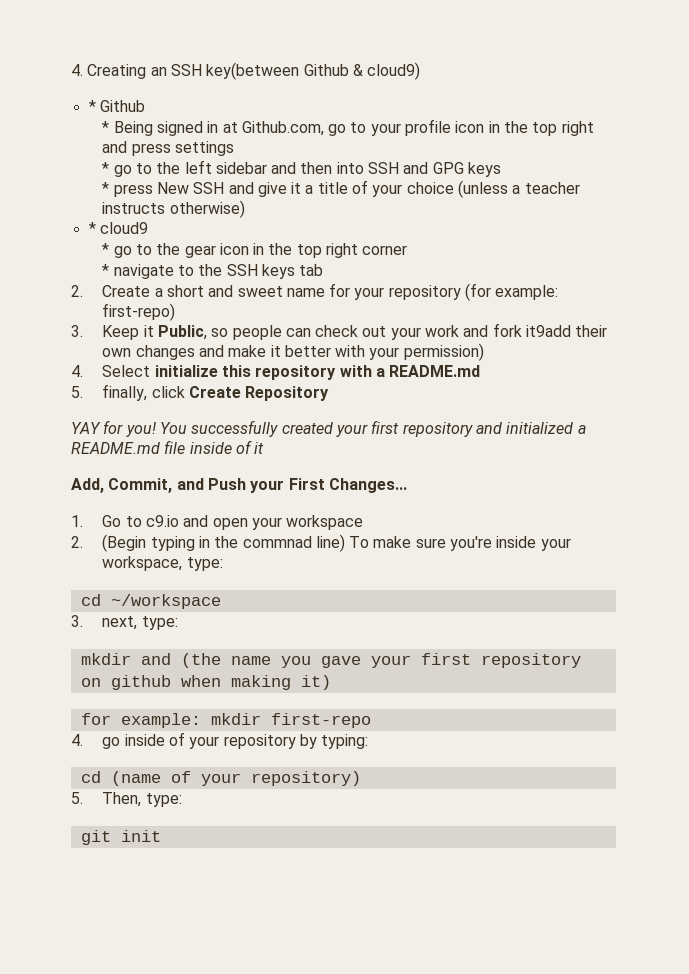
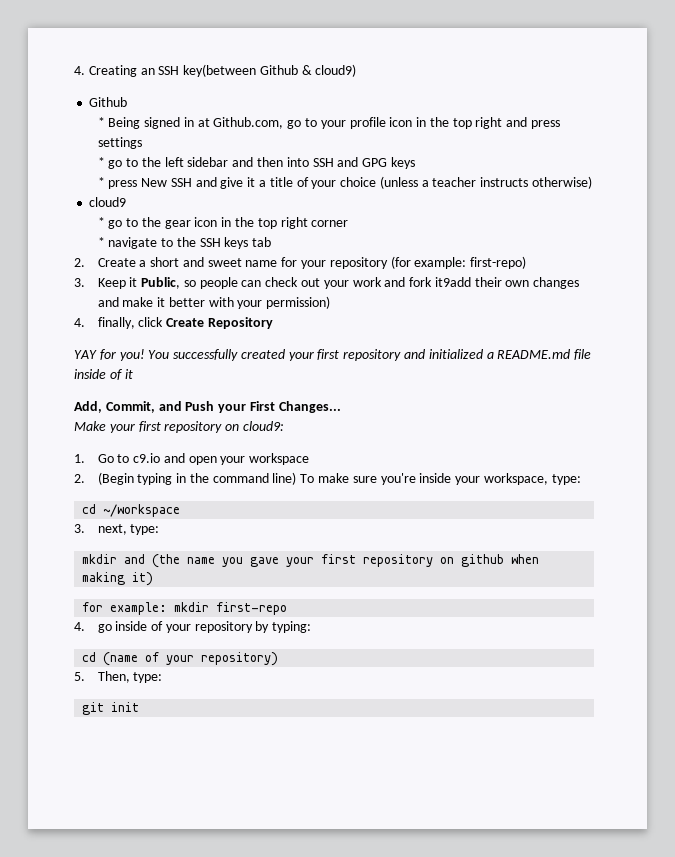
[88,100,96,112] * -> (357, 70) none
[88,222,96,234] * -> (593, 182) none
[102,365,481,380] [71,386,83,398] Select initialize this repository with a README.md // 5. -> (85, 322) none
(407, 485) none -> [74,421,284,433] // Make your first repository on cloud9:
[242,536,312,548] commnad -> [212,473,269,483] command

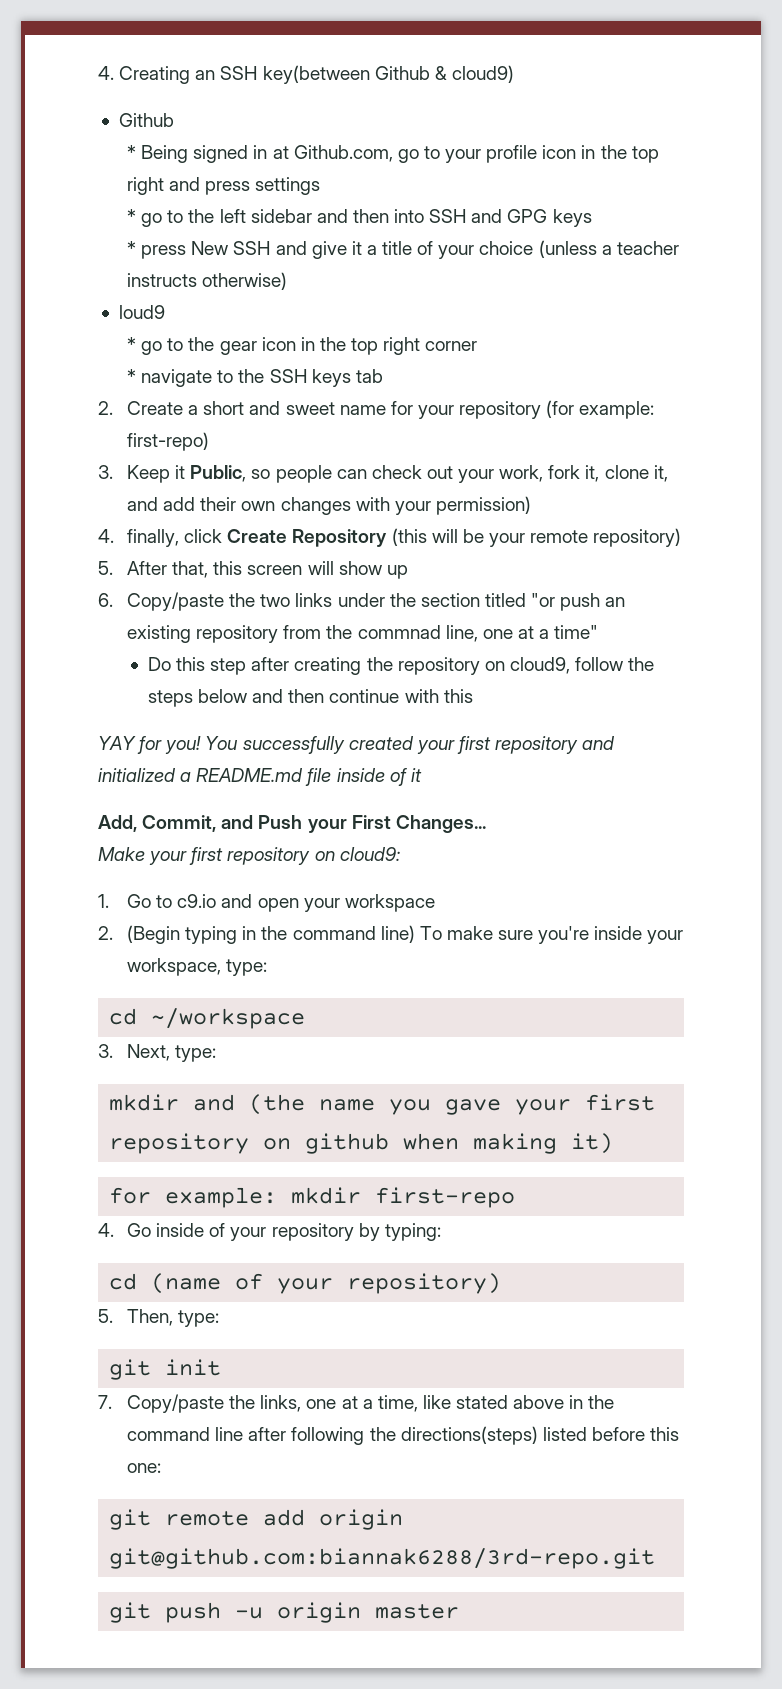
[89,197,127,207] cloud9 -> [118,305,165,319] loud9
[352,277,580,289] [97,297,205,307] work and fork it9add their own changes and make it better -> [499,465,668,482] [127,497,351,515] work, fork it, clone it, and add their own changes
(273, 323) none -> [391,528,682,547] [98,561,408,579] [98,592,626,611] [127,625,599,643] [147,657,655,675] [147,689,473,707] (this will be your remote repository) // 5. After that, this screen will show up // 6. Copy/paste the two links under the section titled "or push an existing repository from the commnad line, one at a time" // Do this step after creating the repository on cloud9, follow the steps below and then continue with this
[97,524,127,535] next, -> [127,1044,171,1061] Next,
[97,624,112,633] go -> [127,1223,152,1237] Go
(140, 707) none -> [98,1394,615,1413] [127,1426,680,1445] [127,1463,162,1473] [109,1509,404,1530] [109,1548,656,1569] [109,1602,460,1623] // 7. Copy/paste the links, one at a time, like stated above in the command line after following the directions(steps) listed before this one: // git remote add origin git@github.com:biannak6288/3rd-repo.git // git push -u origin master

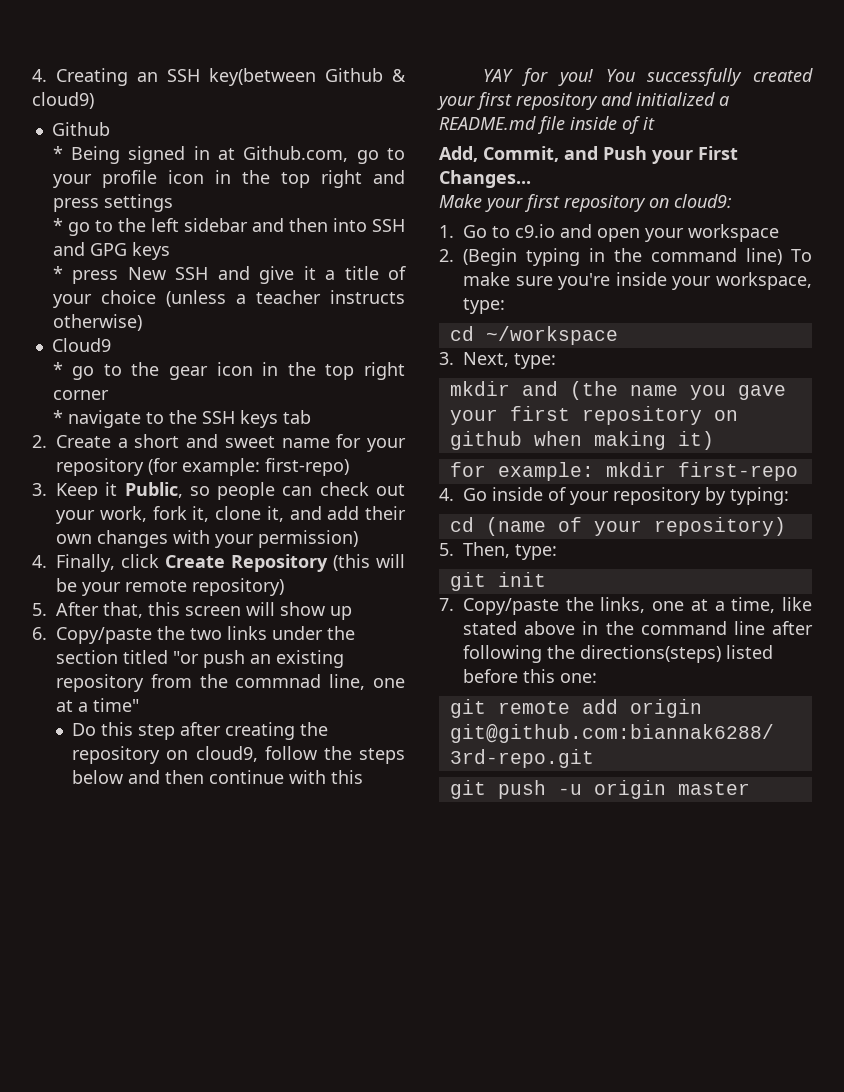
[118,305,165,319] loud9 -> [51,338,111,352] Cloud9
[127,529,180,547] finally, -> [56,554,115,572] Finally,

